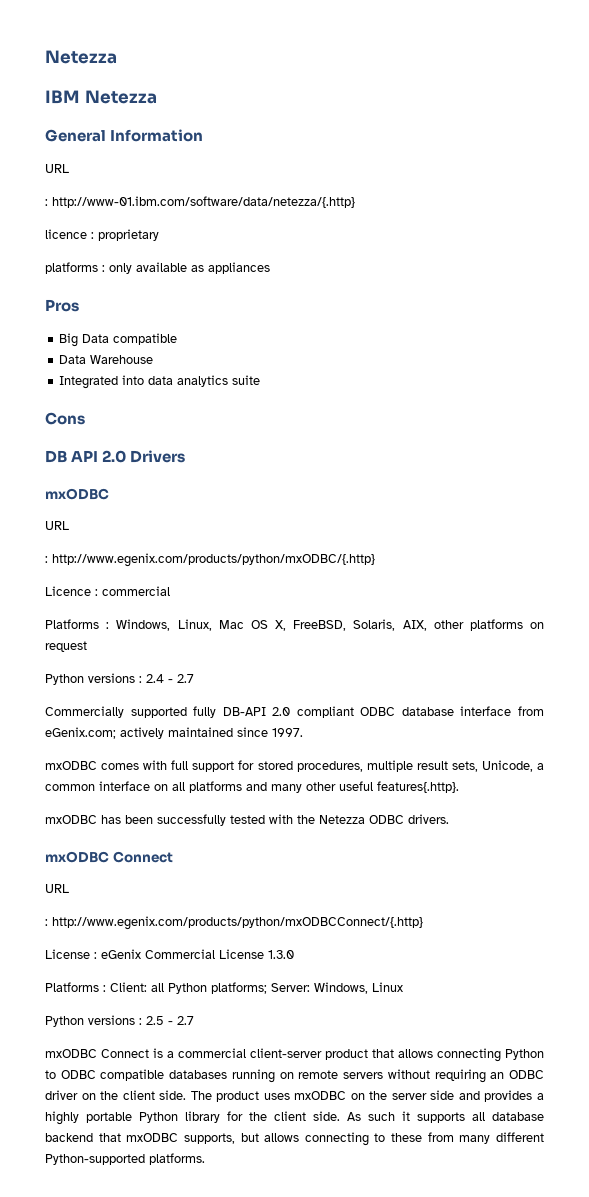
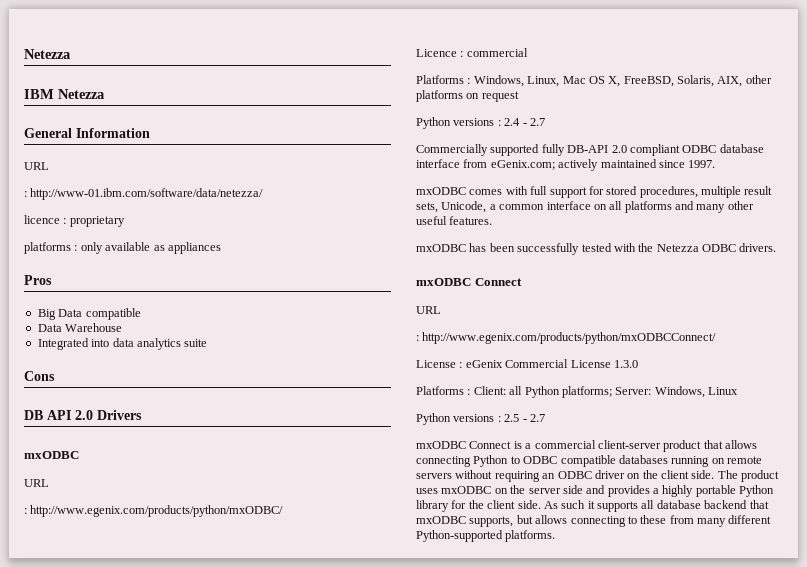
[52,196,355,208] http://www-01.ibm.com/software/data/netezza/{.http} -> [30,188,264,200] http://www-01.ibm.com/software/data/netezza/
[52,553,375,567] http://www.egenix.com/products/python/mxODBC/{.http} -> [30,505,284,517] http://www.egenix.com/products/python/mxODBC/
[377,781,459,793] features{.http}. -> [449,216,493,225] features.
[52,916,423,930] http://www.egenix.com/products/python/mxODBCConnect/{.http} -> [422,332,717,344] http://www.egenix.com/products/python/mxODBCConnect/

